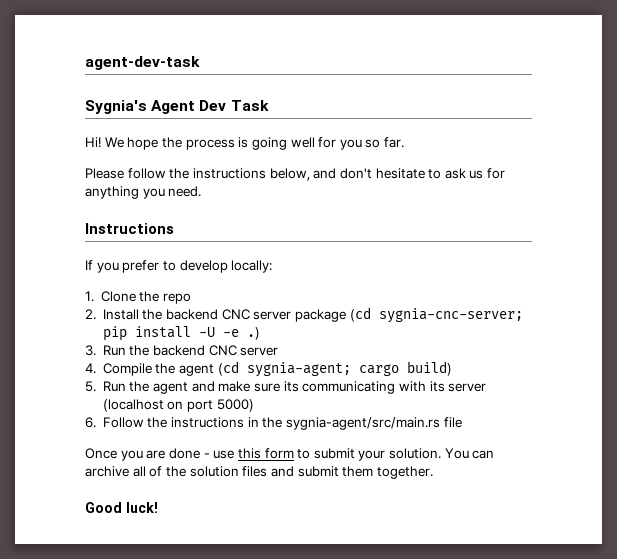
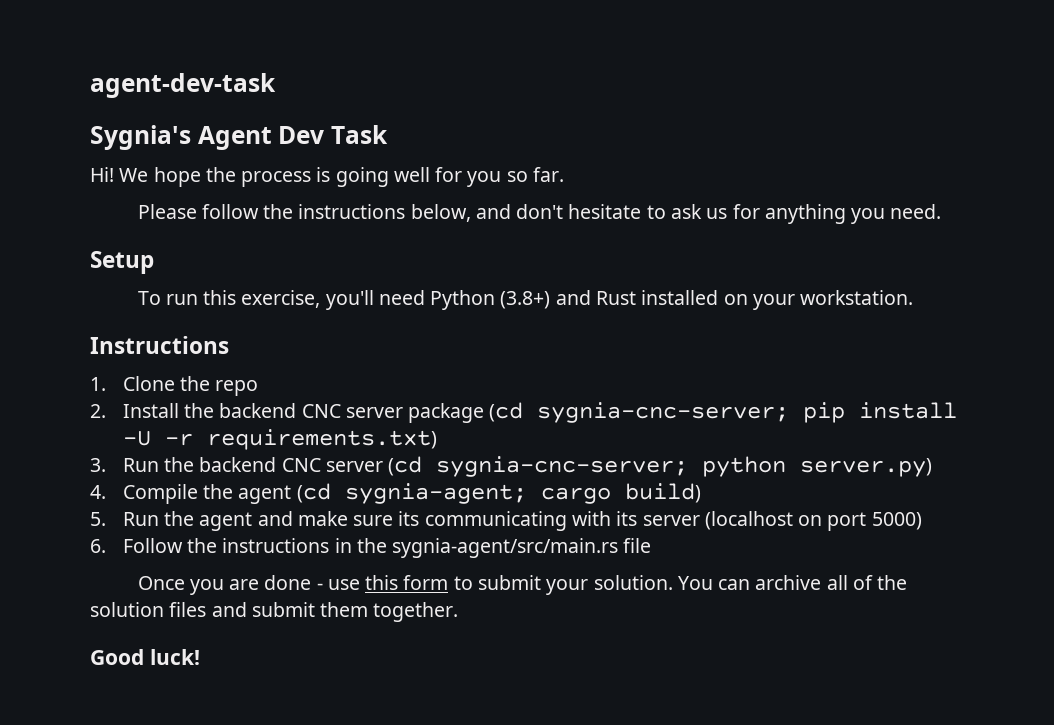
[85,223,174,234] [85,260,273,273] Instructions // If you prefer to develop locally: -> [90,251,154,274] [137,290,914,310] [90,336,229,354] Setup // To run this exercise, you'll need Python (3.8+) and Rust installed on your workstation. // Instructions
[222,327,260,340] -e .) -> [164,429,437,450] -r requirements.txt)
(279, 351) none -> [388,456,933,477] (cd sygnia-cnc-server; python server.py)

